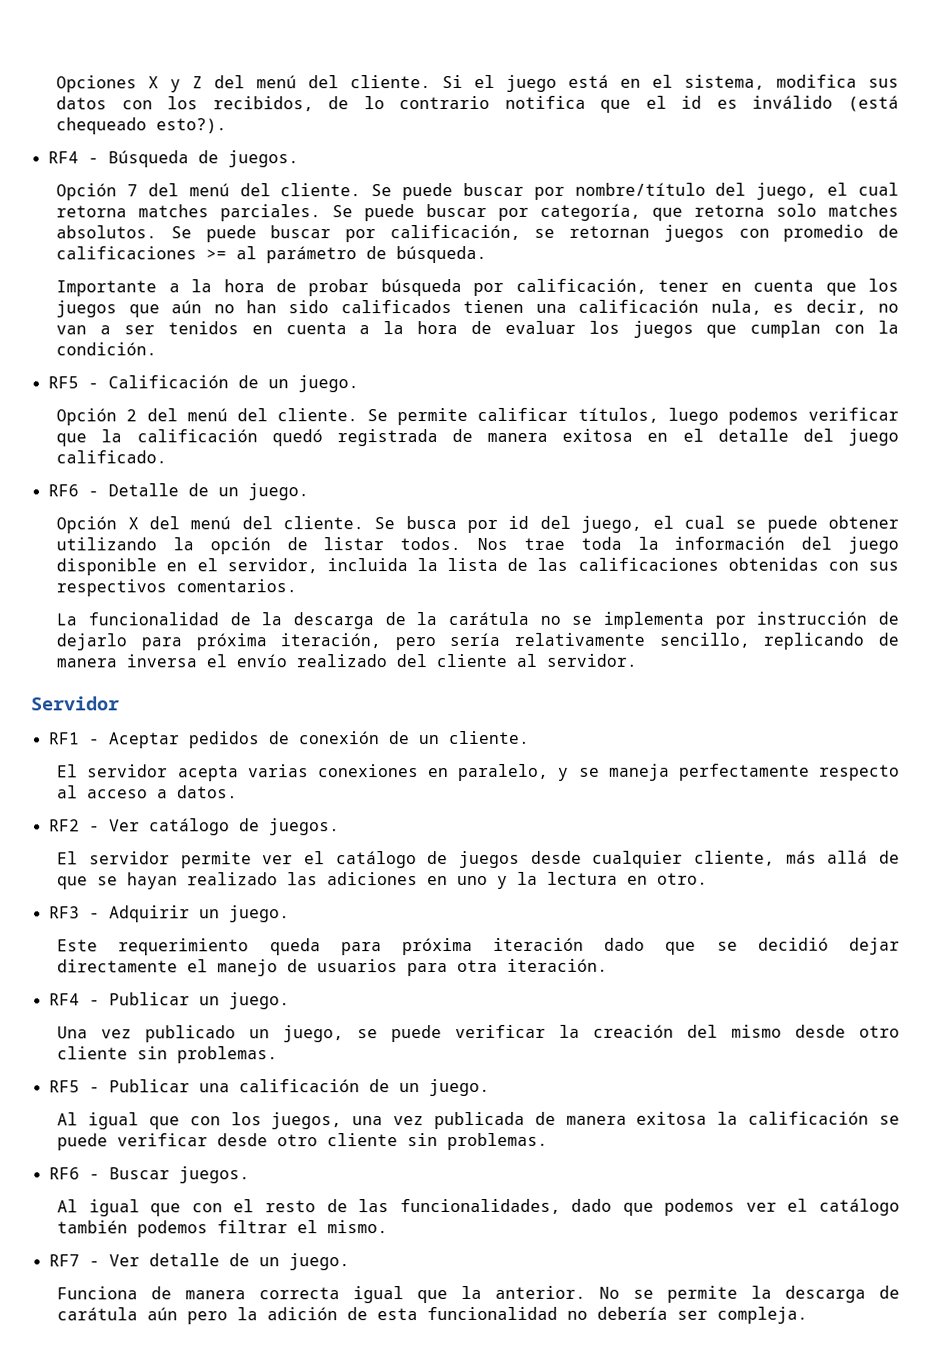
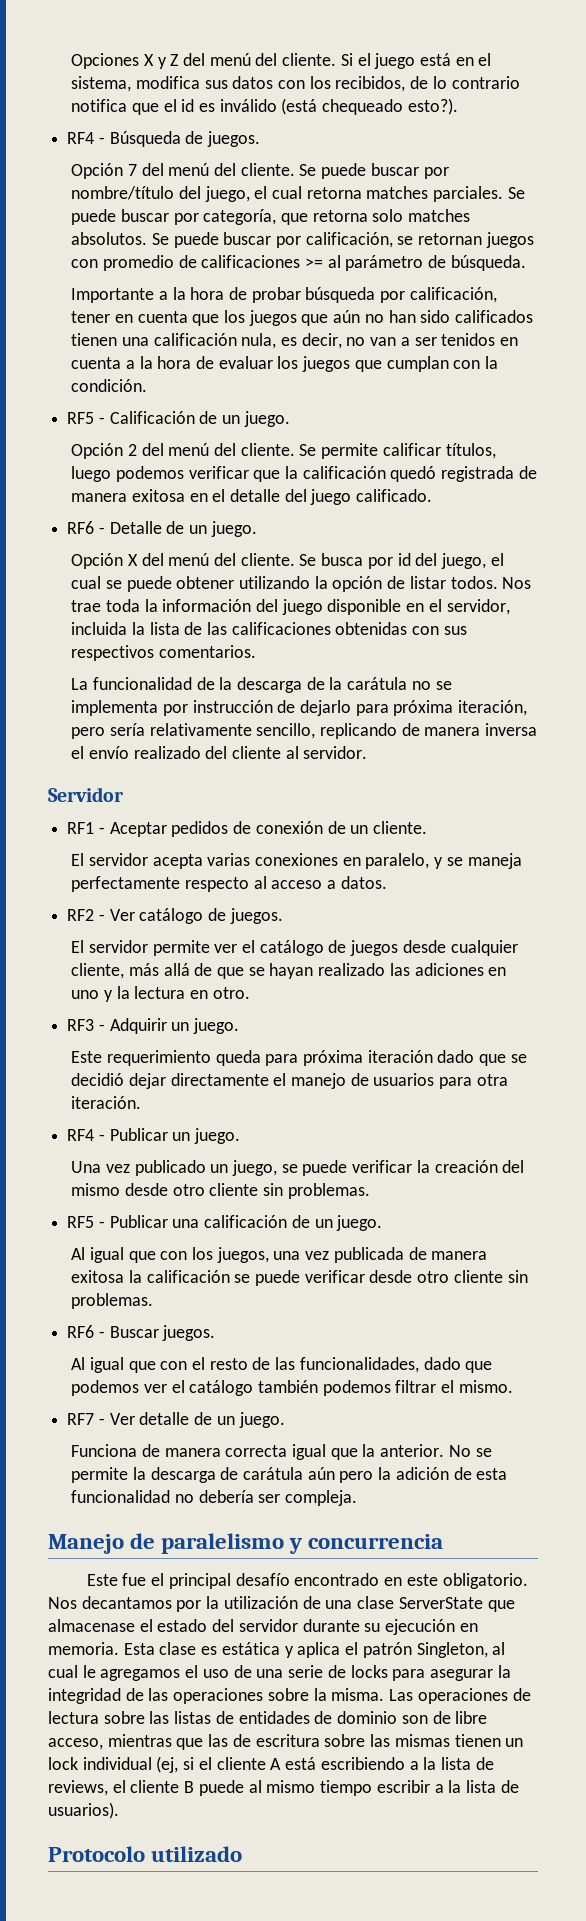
(809, 1315) none -> [48,1533,444,1554] [86,1573,528,1589] [48,1596,515,1612] [48,1619,478,1635] [48,1642,506,1658] [48,1665,511,1681] [48,1688,531,1704] [48,1711,488,1724] [48,1734,524,1750] [48,1756,494,1773] [48,1780,519,1796] [48,1802,119,1819] [48,1846,243,1862] // Manejo de paralelismo y concurrencia // Este fue el principal desafío encontrado en este obligatorio. Nos decantamos por la utilización de una clase ServerState que almacenase el estado del servidor durante su ejecución en memoria. Esta clase es estática y aplica el patrón Singleton, al cual le agregamos el uso de una serie de locks para asegurar la integridad de las operaciones sobre la misma. Las operaciones de lectura sobre las listas de entidades de dominio son de libre acceso, mientras que las de escritura sobre las mismas tienen un lock individual (ej, si el cliente A está escribiendo a la lista de reviews, el cliente B puede al mismo tiempo escribir a la lista de usuarios). // Protocolo utilizado

